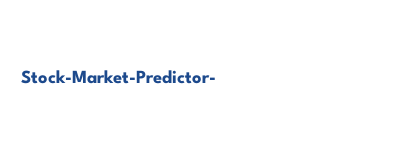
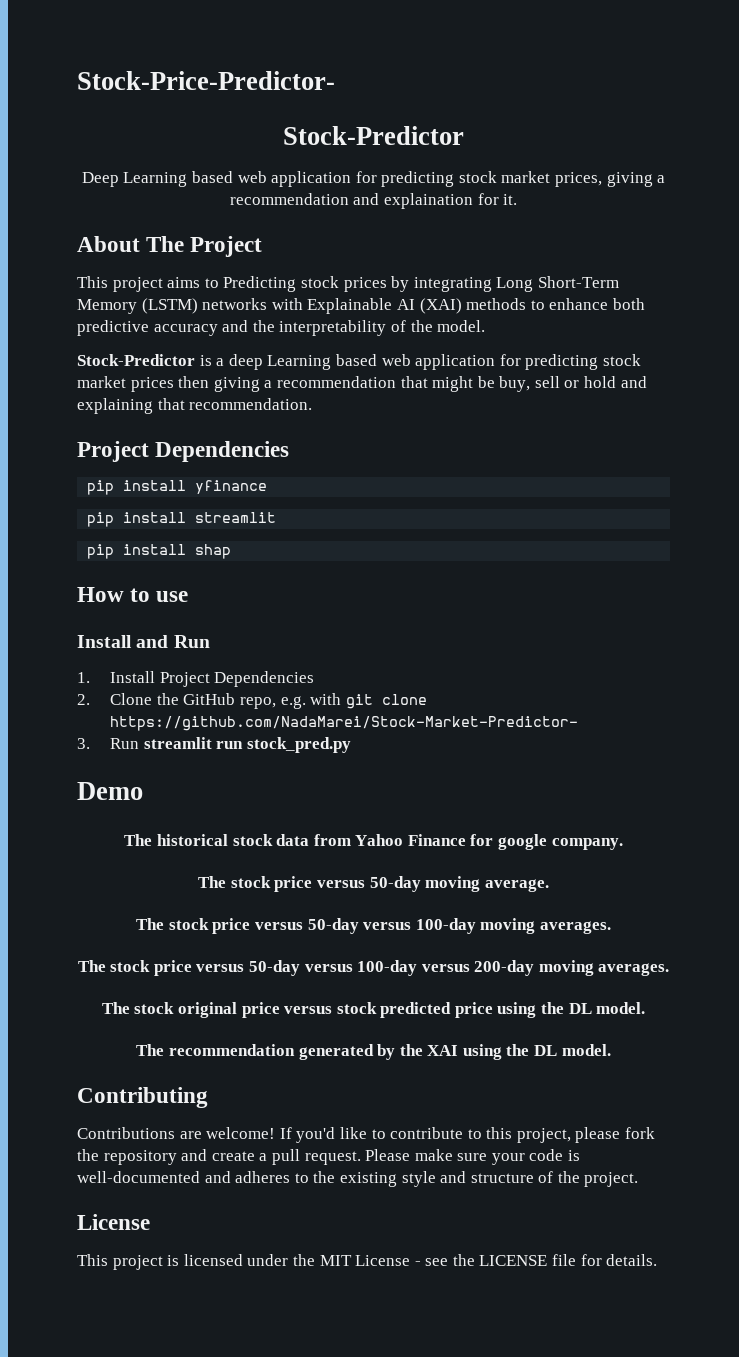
[21,70,216,84] Stock-Market-Predictor- -> [77,71,335,90] [283,126,464,145] [81,171,666,187] [229,193,518,209] [77,236,263,257] [77,276,619,292] [77,298,645,314] [77,320,486,336] [77,354,641,370] [77,376,647,392] [77,398,313,414] [77,441,290,462] [87,480,268,495] [87,512,277,527] [87,544,232,559] [77,587,189,602] [77,635,210,648] [77,671,315,687] [77,693,427,709] [110,716,579,731] [77,737,351,753] [77,782,143,800] [124,834,623,850] [198,876,549,892] [136,918,611,934] [77,960,670,976] [101,1002,646,1018] [136,1044,611,1060] [77,1087,208,1108] [77,1127,656,1143] [77,1149,581,1165] [77,1171,639,1187] [77,1214,150,1230] [77,1254,658,1270] Stock-Price-Predictor- // Stock-Predictor // Deep Learning based web application for predicting stock market prices, giving a recommendation and explaination for it. // About The Project // This project aims to Predicting stock prices by integrating Long Short-Term Memory (LSTM) networks with Explainable AI (XAI) methods to enhance both predictive accuracy and the interpretability of the model. // Stock-Predictor is a deep Learning based web application for predicting stock market prices then giving a recommendation that might be buy, sell or hold and explaining that recommendation. // Project Dependencies // pip install yfinance // pip install streamlit // pip install shap // How to use // Install and Run // 1. Install Project Dependencies // 2. Clone the GitHub repo, e.g. with git clone https://github.com/NadaMarei/Stock-Market-Predictor- // 3. Run streamlit run stock_pred.py // Demo // The historical stock data from Yahoo Finance for google company. // The stock price versus 50-day moving average. // The stock price versus 50-day versus 100-day moving averages. // The stock price versus 50-day versus 100-day versus 200-day moving averages. // The stock original price versus stock predicted price using the DL model. // The recommendation generated by the XAI using the DL model. // Contributing // Contributions are welcome! If you'd like to contribute to this project, please fork the repository and create a pull request. Please make sure your code is well-documented and adheres to the existing style and structure of the project. // License // This project is licensed under the MIT License - see the LICENSE file for details.

